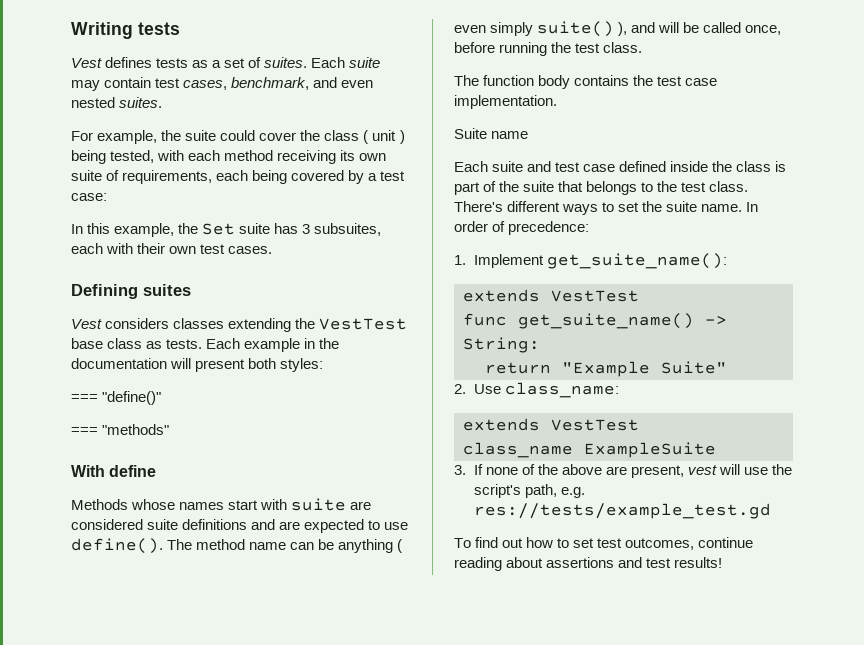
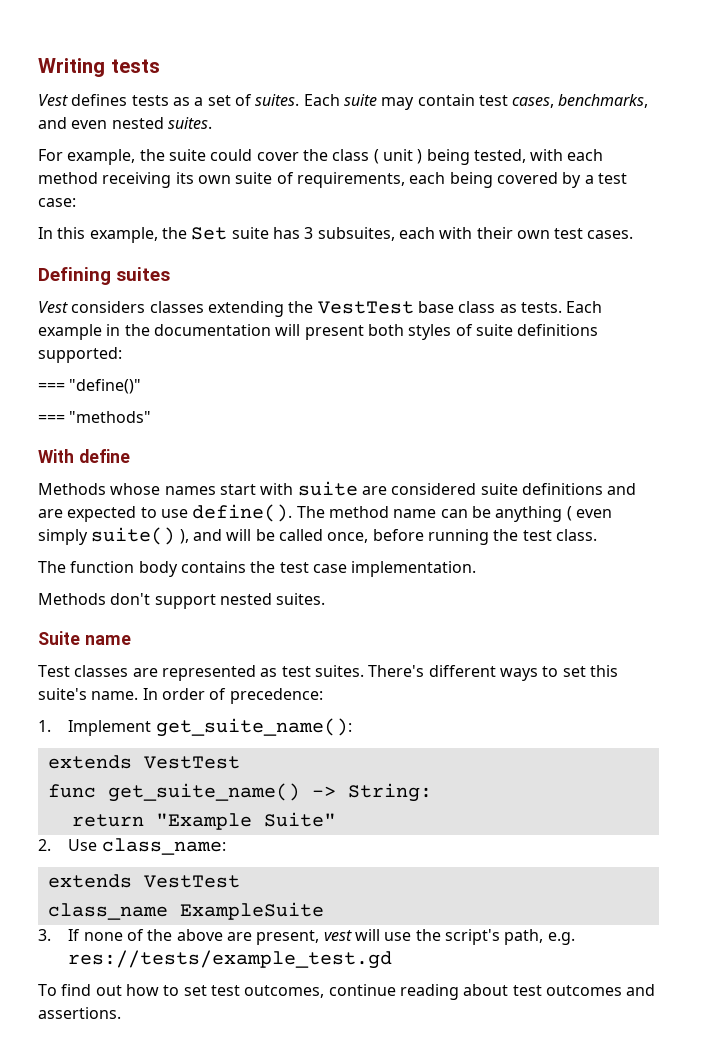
[231,77,310,90] benchmark, -> [558,94,649,108] benchmarks,
[280,358,324,372] styles: -> [408,324,599,340] [38,347,122,363] styles of suite definitions supported:
[454,128,529,139] [454,161,787,172] [454,181,749,195] Suite name // Each suite and test case defined inside the class is part of the suite that belongs to the test class. -> [38,593,326,609] [38,631,131,645] [38,665,364,681] Methods don't support nested suites. // Suite name // Test classes are represented as test suites.
[642,201,698,212] the suite -> [589,665,618,677] [38,688,87,700] this suite's
[546,557,723,568] assertions and test results! -> [512,984,656,996] [38,1007,121,1019] test outcomes and assertions.

